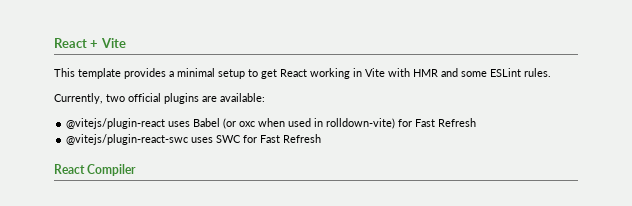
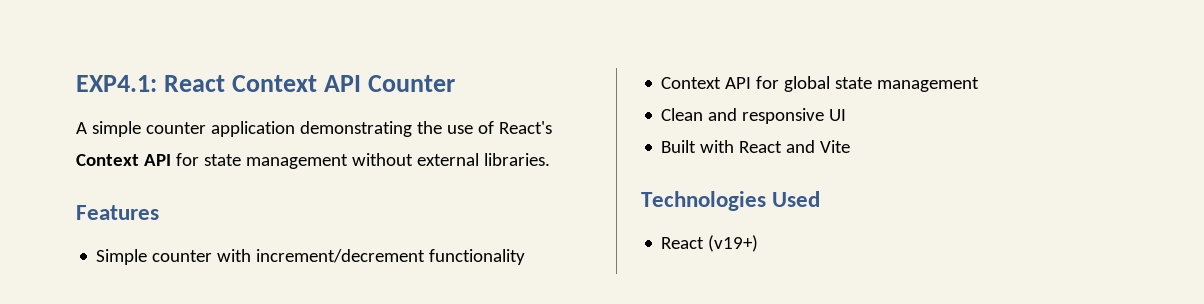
[54,38,126,48] [54,68,551,79] [54,93,265,104] [66,118,477,129] [66,134,322,145] [54,164,137,176] React + Vite // This template provides a minimal setup to get React working in Vite with HMR and some ESLint rules. // Currently, two official plugins are available: // @vitejs/plugin-react uses Babel (or oxc when used in rolldown-vite) for Fast Refresh // @vitejs/plugin-react-swc uses SWC for Fast Refresh // React Compiler -> [76,75,456,92] [76,121,552,137] [76,153,550,169] [76,205,159,220] [96,249,526,265] [661,76,980,92] [661,108,847,124] [661,140,851,153] [641,191,821,211] [661,235,759,252] EXP4.1: React Context API Counter // A simple counter application demonstrating the use of React's Context API for state management without external libraries. // Features // Simple counter with increment/decrement functionality // Context API for global state management // Clean and responsive UI // Built with React and Vite // Technologies Used // React (v19+)

